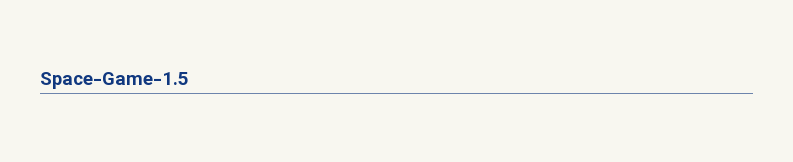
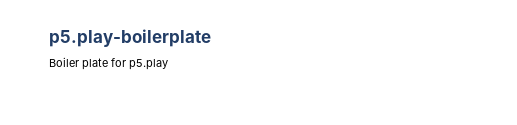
[40,72,189,89] Space-Game-1.5 -> [49,29,211,47] [49,57,168,70] p5.play-boilerplate // Boiler plate for p5.play

